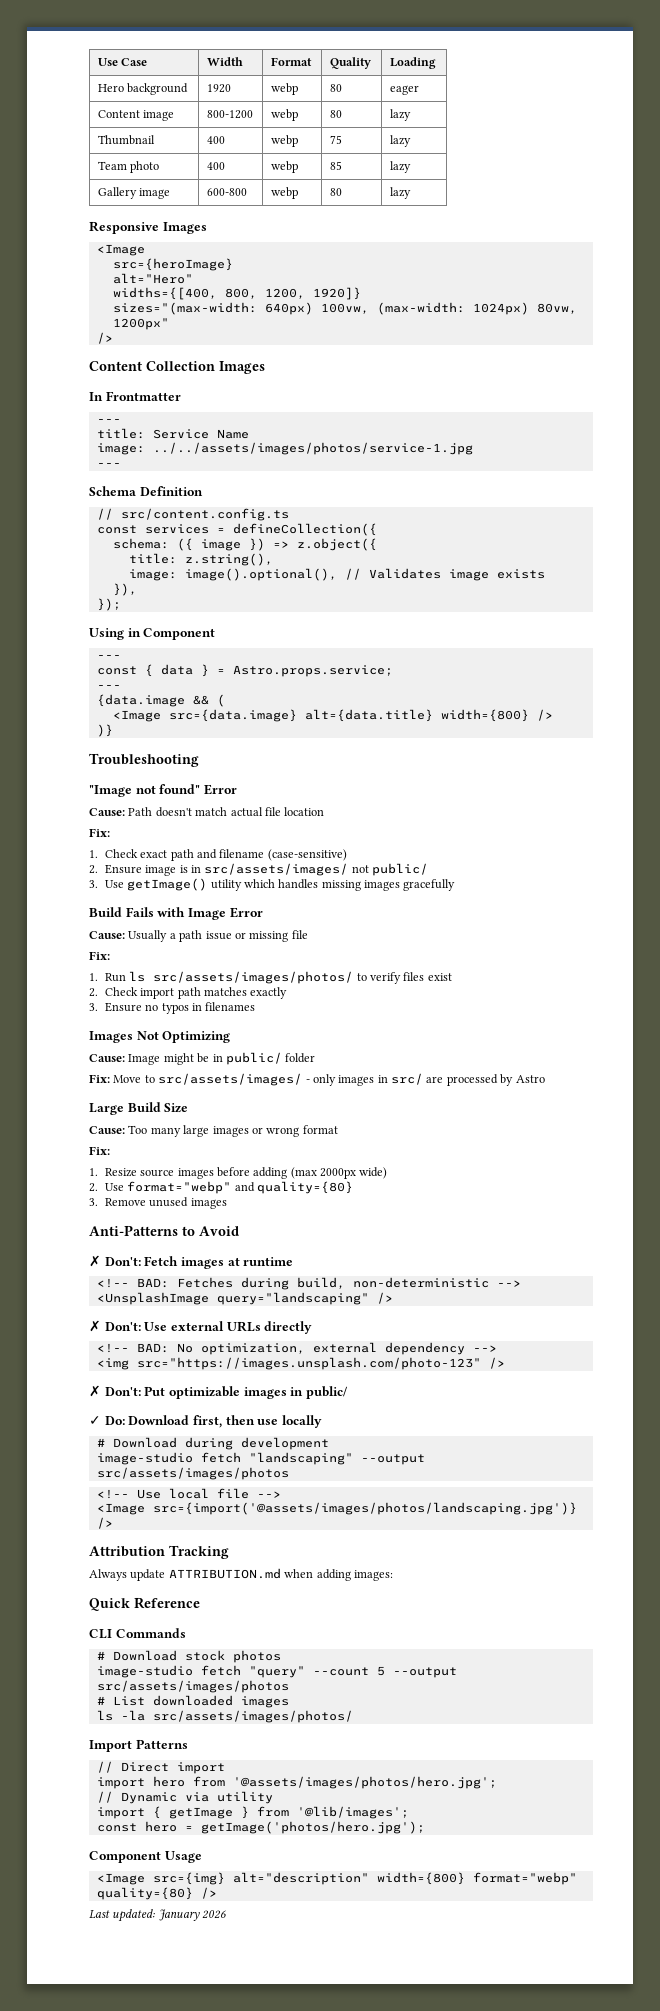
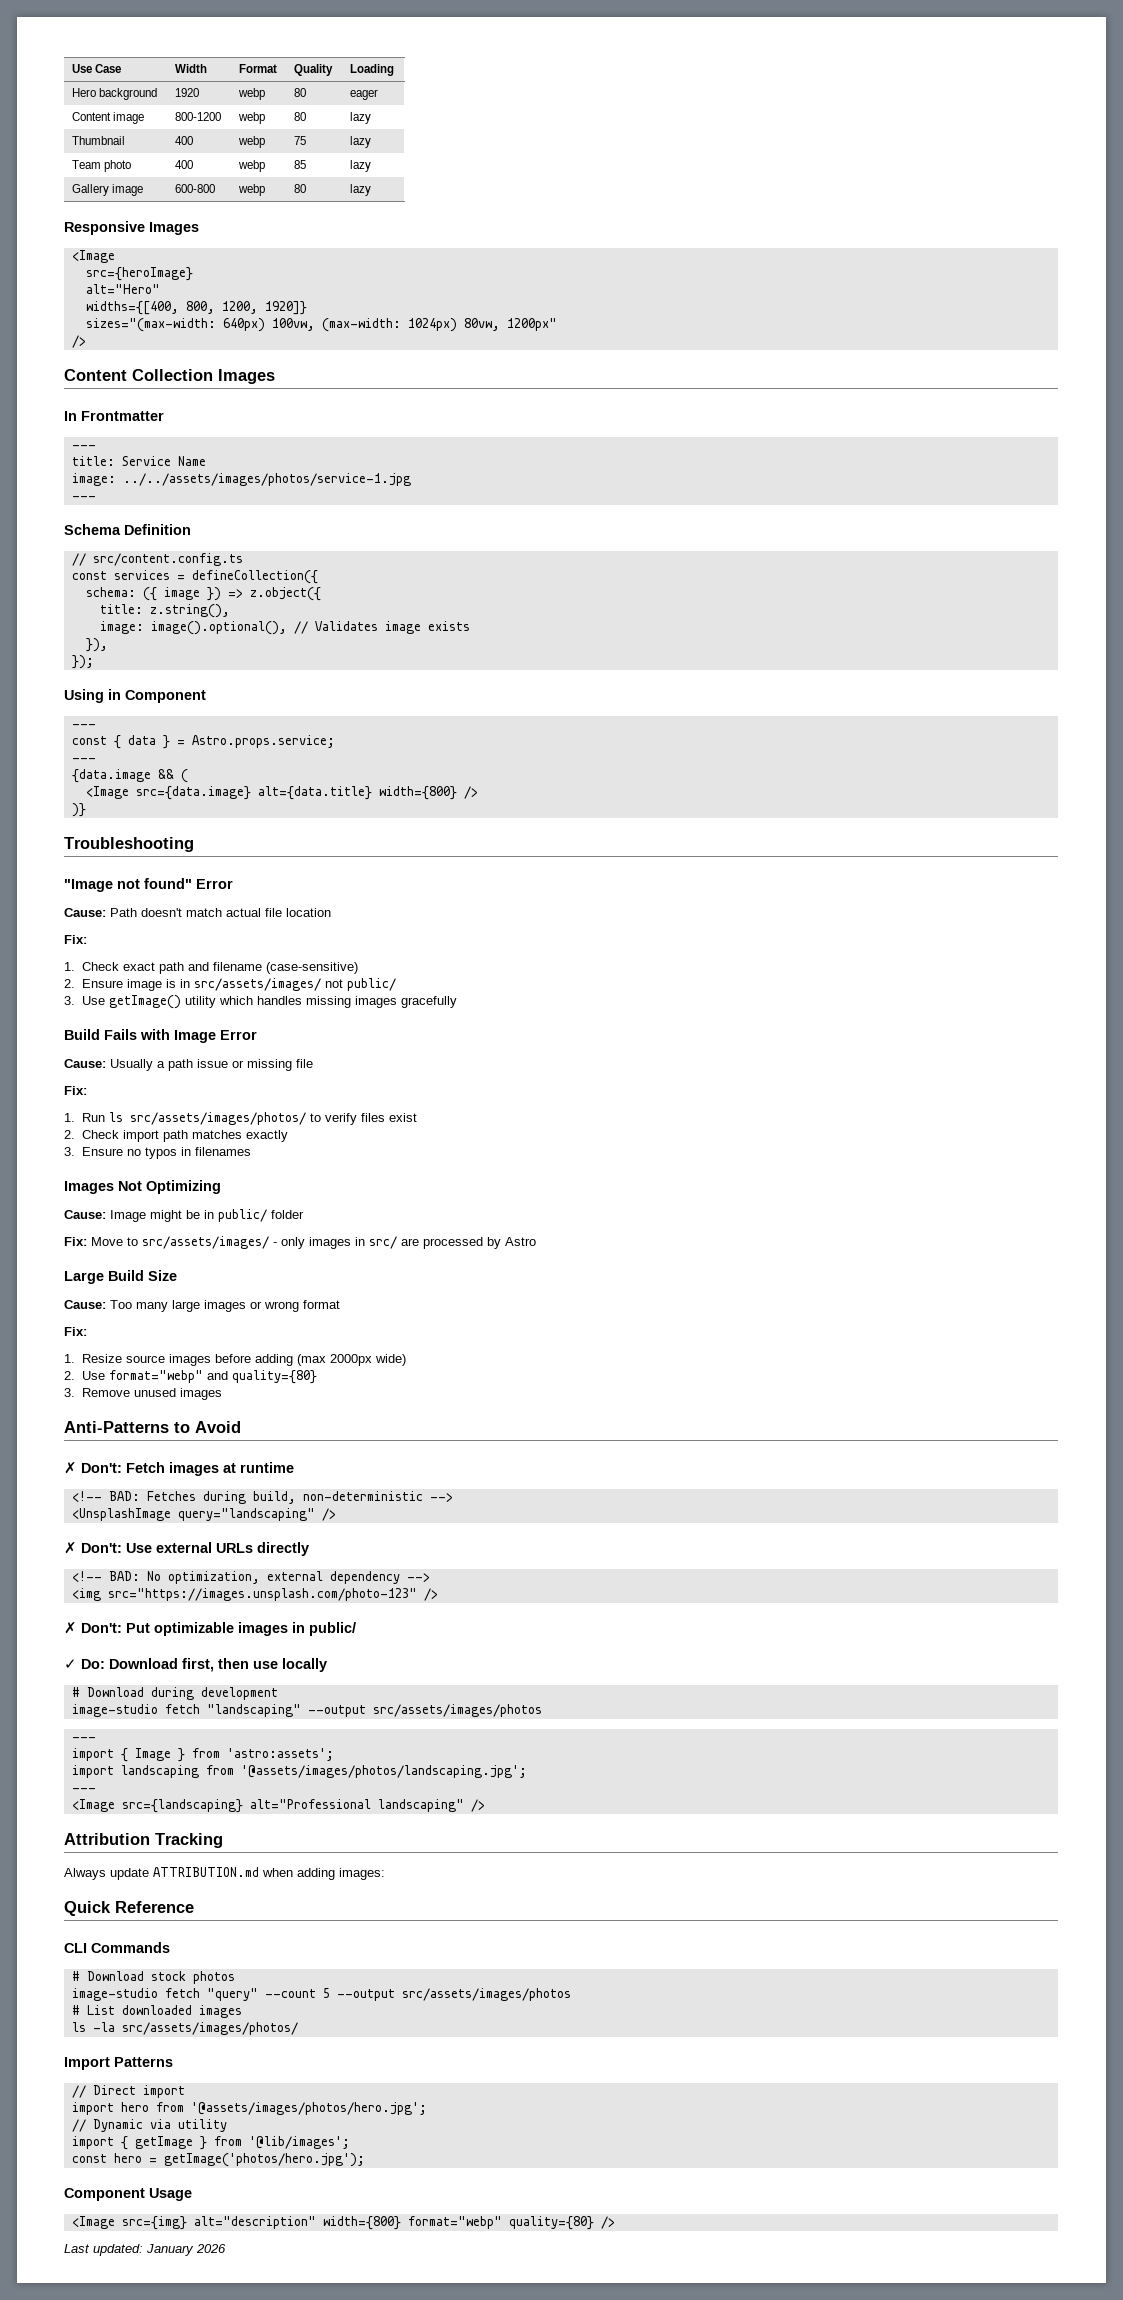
[96,1488,281,1499] [96,1502,577,1515] <!-- Use local file --> // <Image src={import('@assets/images/photos/landscaping.jpg')} -> [71,1737,96,1741] [71,1748,334,1762] [71,1765,527,1778] [71,1788,96,1792] [71,1799,464,1813] --- // import { Image } from 'astro:assets'; // import landscaping from '@assets/images/photos/landscaping.jpg'; // --- // <Image src={landscaping} alt="Professional landscaping"

